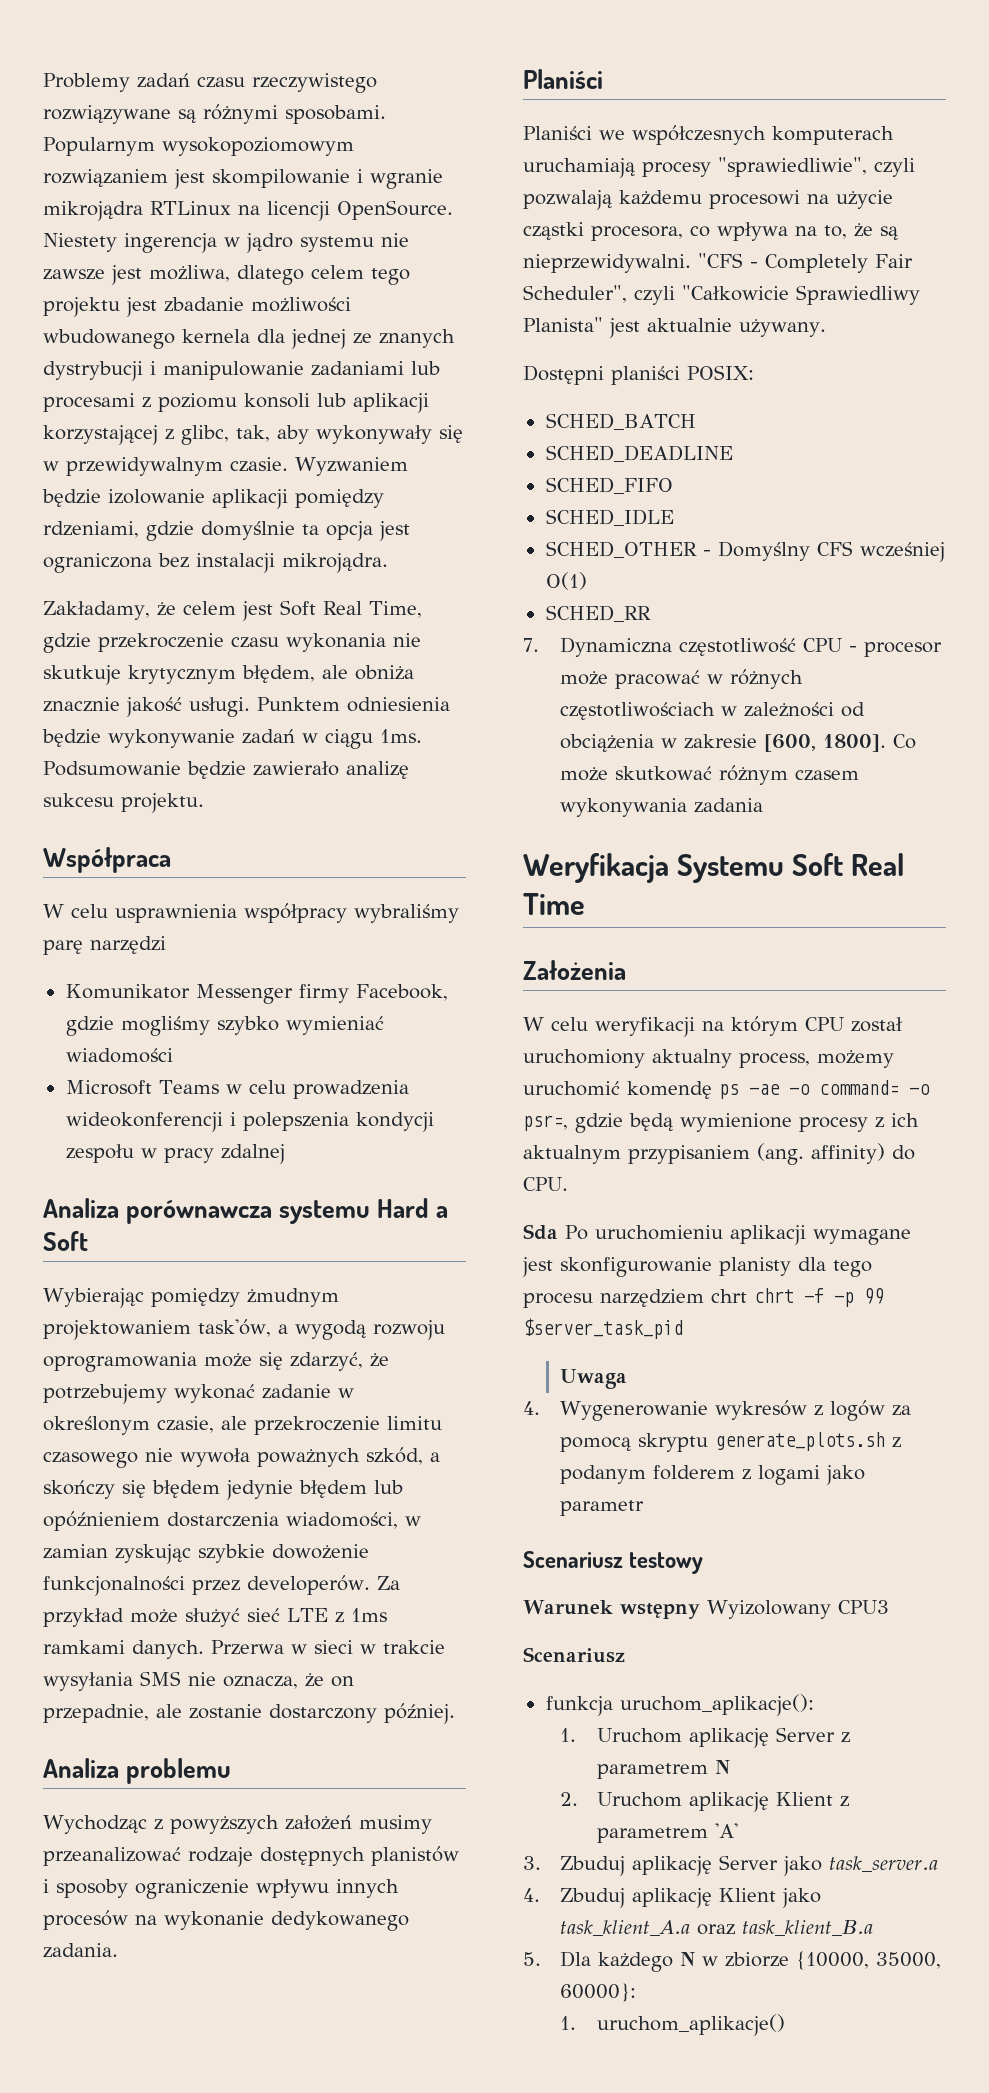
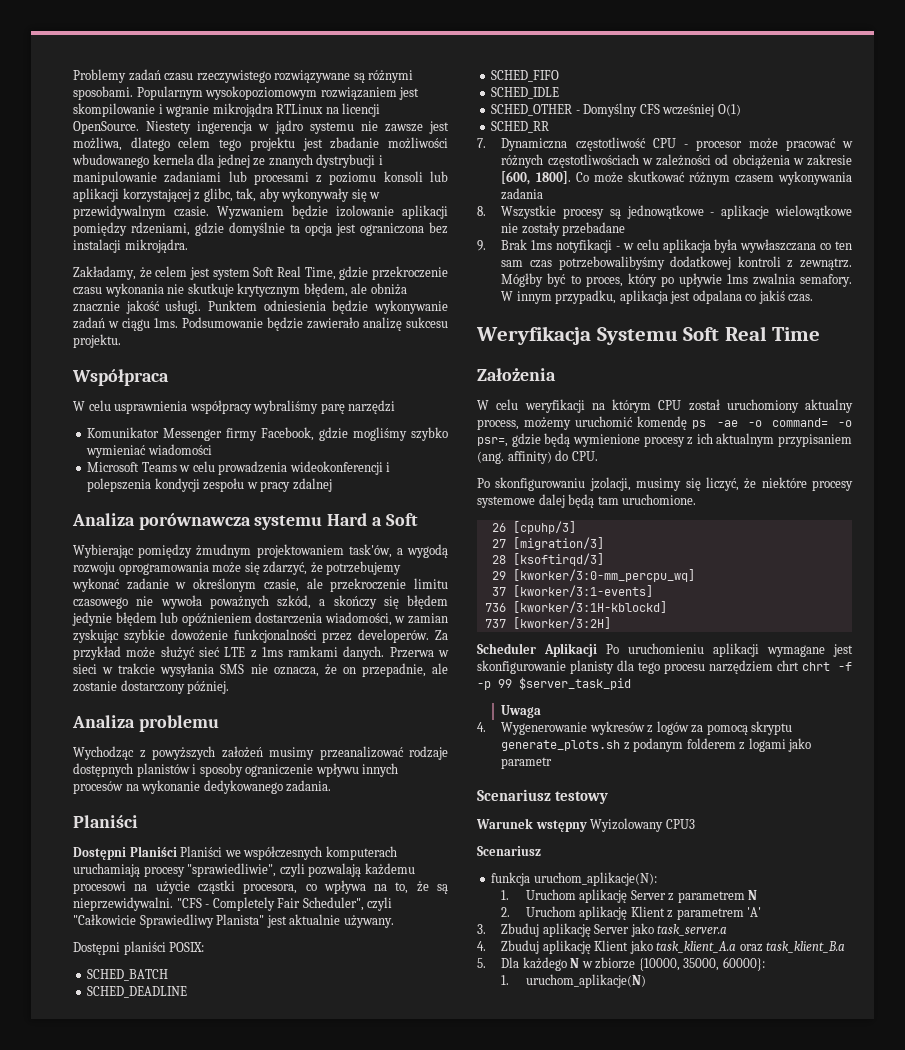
(273, 611) none -> [212,268,250,280] system
(603, 79) none -> [73,846,177,860] Dostępni Planiści
(763, 805) none -> [477,205,852,219] [501,222,626,236] [477,239,852,253] [501,256,852,270] [501,273,852,287] [501,290,814,304] // 8. Wszystkie procesy są jednowątkowe - aplikacje wielowątkowe nie zostały przebadane // 9. Brak 1ms notyfikacji - w celu aplikacja była wywłaszczana co ten sam czas potrzebowalibyśmy dodatkowej kontroli z zewnątrz. Mógłby być to proces, który po upływie 1ms zwalnia semafory. W innym przypadku, aplikacja jest odpalana co jakiś czas.
[523,1224,558,1240] Sda -> [477,477,853,491] [477,494,697,508] [491,521,576,534] [491,537,604,550] [491,553,604,566] [491,569,695,582] [491,585,653,597] [484,601,667,613] [484,617,611,629] [477,643,597,657] Po skonfigurowaniu jzolacji, musimy się liczyć, że niektóre procesy systemowe dalej będą tam uruchomione. // 26 [cpuhp/3] // 27 [migration/3] // 28 [ksoftirqd/3] // 29 [kworker/3:0-mm_percpu_wq] // 37 [kworker/3:1-events] // 736 [kworker/3:1H-kblockd] // 737 [kworker/3:2H] // Scheduler Aplikacji
[619,1694,814,1716] uruchom_aplikacje(): -> [533,872,657,886] uruchom_aplikacje(N):
[596,2014,785,2036] uruchom_aplikacje() -> [525,974,646,988] uruchom_aplikacje(N)

